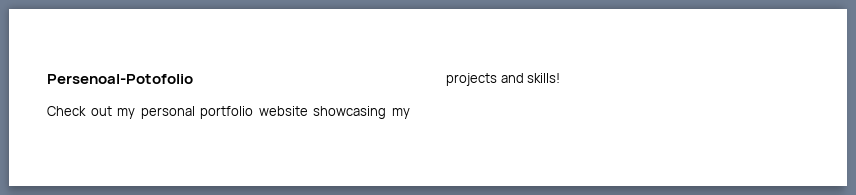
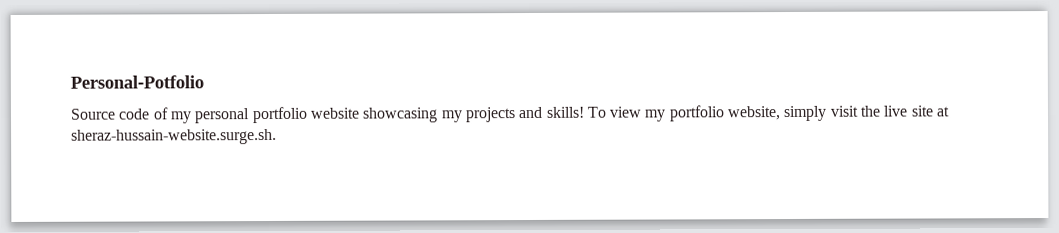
[47,74,193,84] [47,106,112,116] Persenoal-Potofolio // Check out -> [70,75,204,89] [70,107,169,120] Personal-Potfolio // Source code of
(561, 78) none -> [586,105,951,122] [71,128,277,145] To view my portfolio website, simply visit the live site at sheraz-hussain-website.surge.sh.

